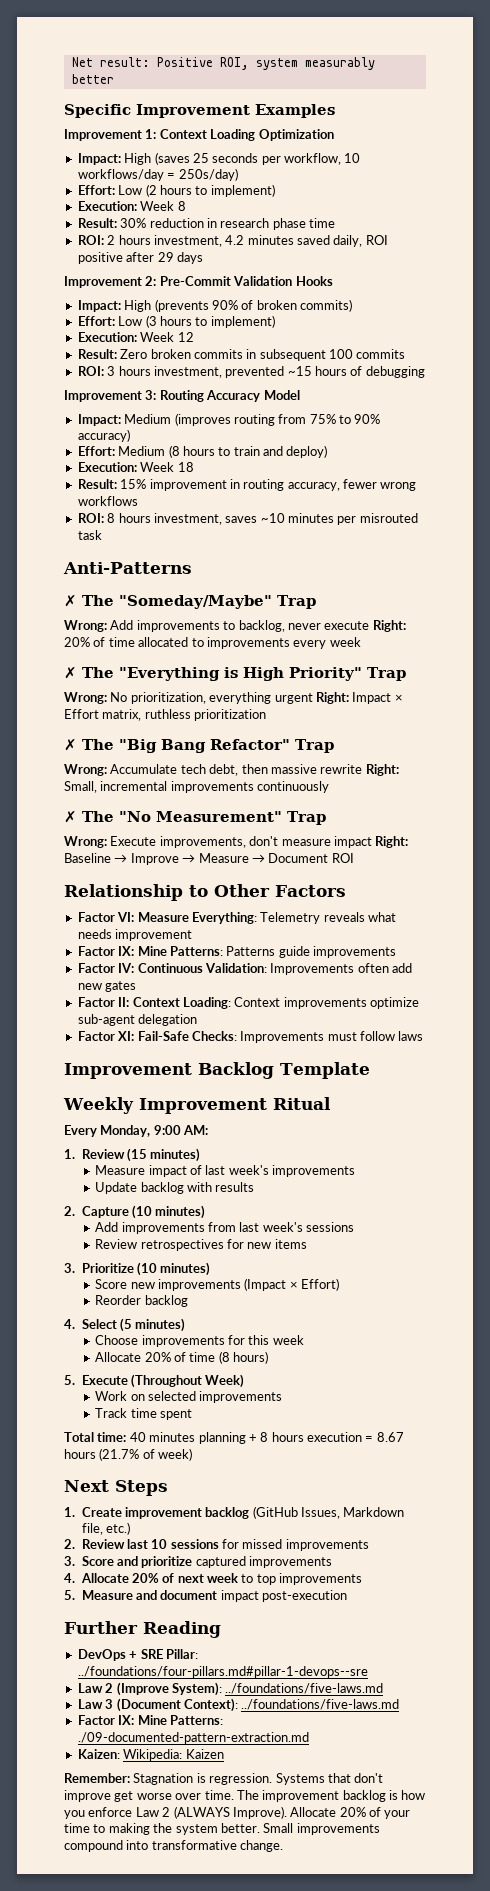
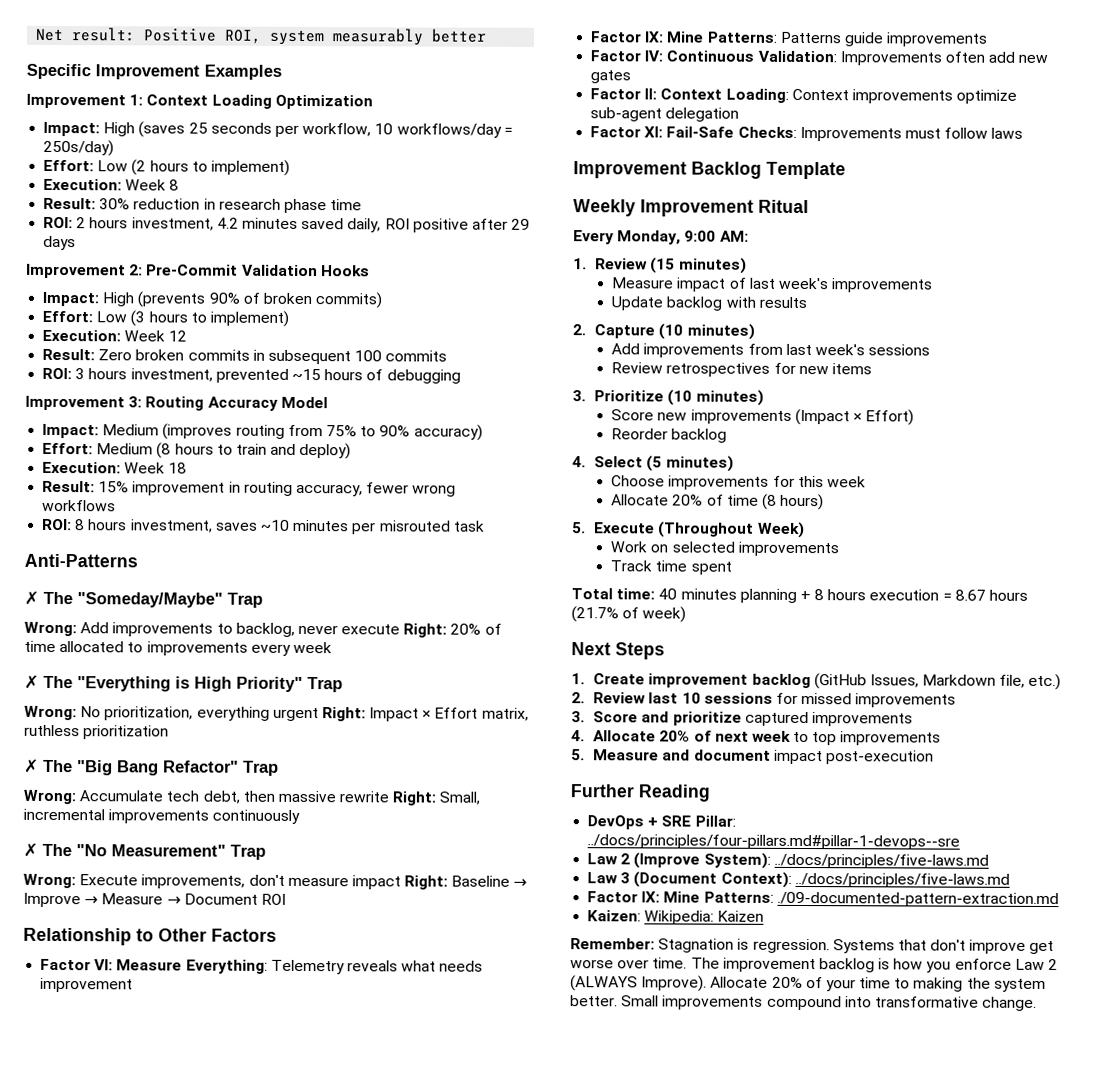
[77,1666,368,1678] ../foundations/four-pillars.md#pillar-1-devops--sre -> [587,834,961,850] ../docs/principles/four-pillars.md#pillar-1-devops--sre
[225,1683,384,1694] ../foundations/five-laws.md -> [773,853,989,869] ../docs/principles/five-laws.md
[241,1699,400,1710] ../foundations/five-laws.md -> [794,872,1010,888] ../docs/principles/five-laws.md

